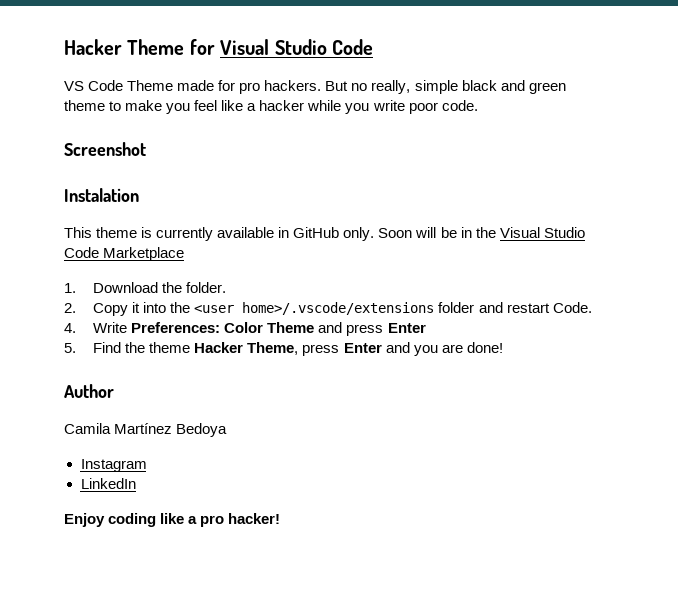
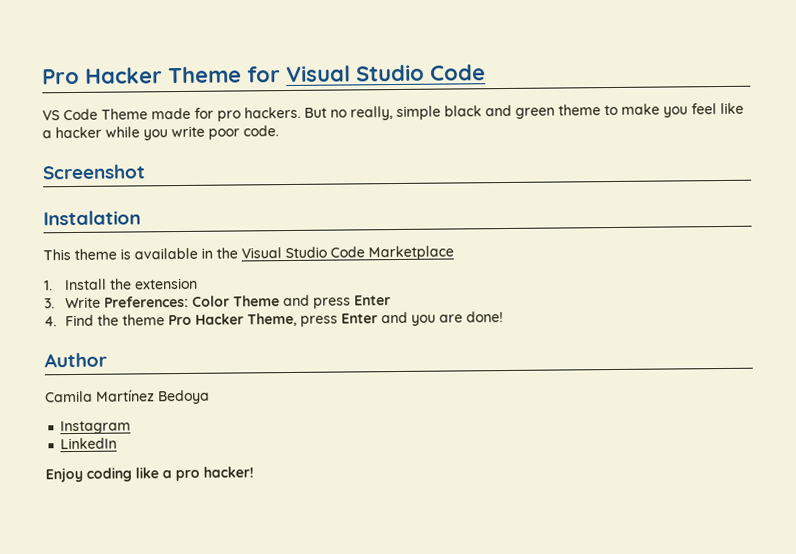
(64, 47) none -> [42,68,80,85] Pro
[156,227,214,241] currently -> (131, 254) none
[293,227,472,241] GitHub only. Soon will be in -> (213, 253) none
[93,282,227,293] [64,302,592,316] [64,323,76,333] Download the folder. // 2. Copy it into the <user home>/.vscode/extensions folder and restart Code. // 4. -> [65,277,199,291] [44,298,55,309] Install the extension // 3.
[64,343,76,353] 5. -> [44,316,57,327] 4.
(191, 347) none -> [168,314,193,326] Pro

